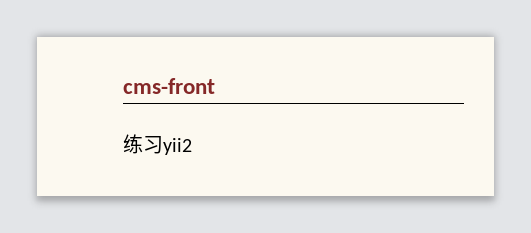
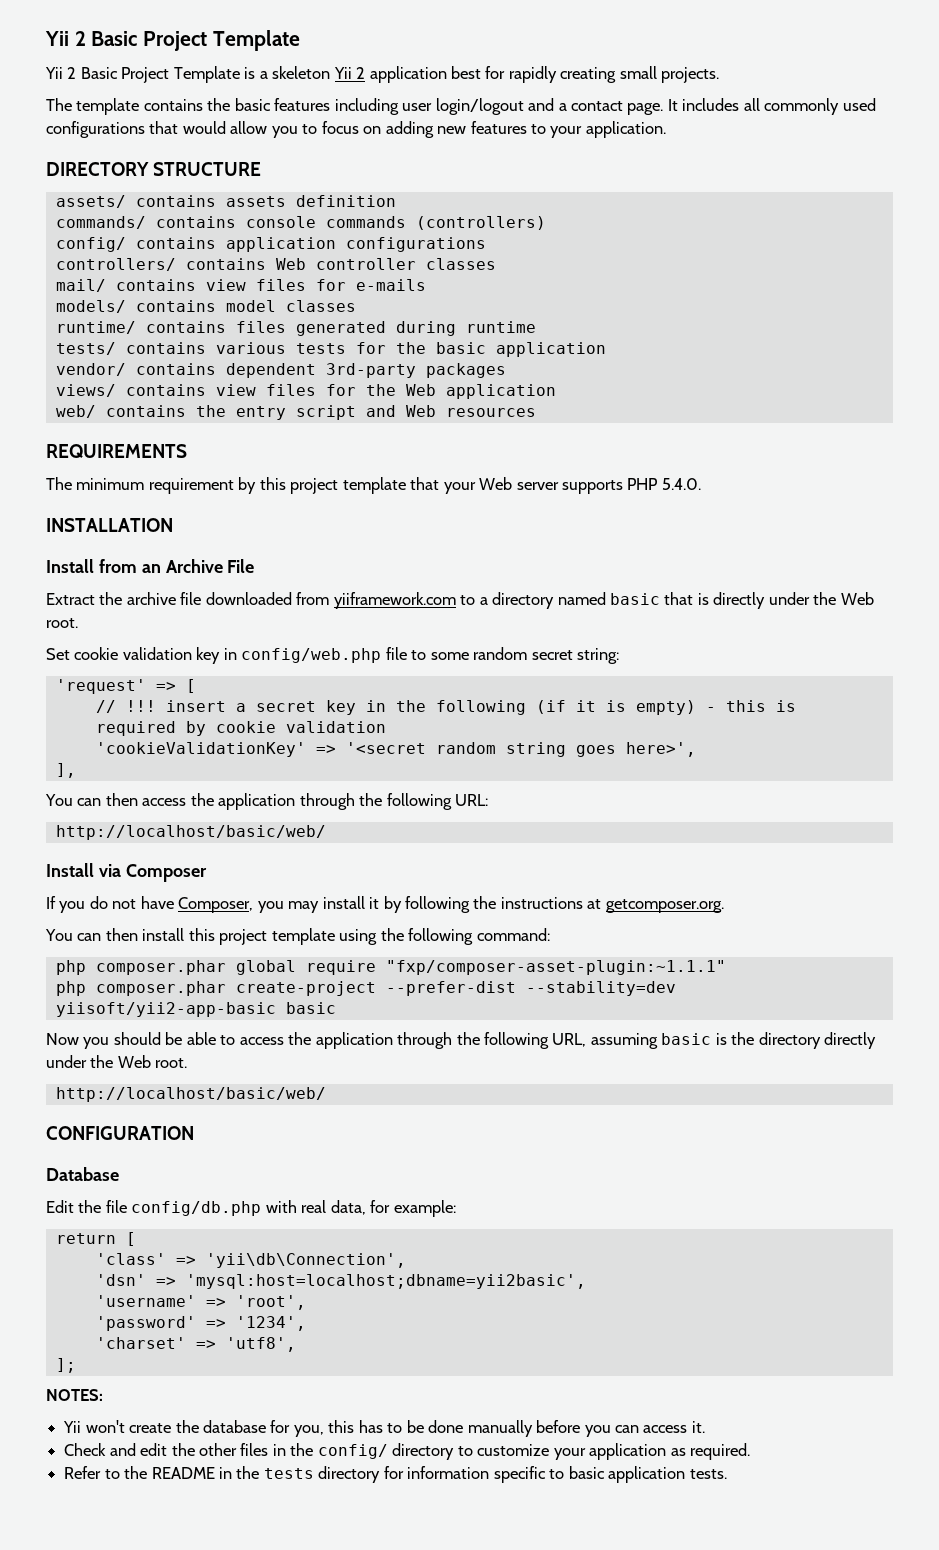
[123,78,215,94] [123,134,192,155] cms-front // 练习yii2 -> [45,30,300,51] [45,66,720,83] [46,98,876,115] [46,121,666,138] [46,162,262,176] [55,195,396,208] [55,216,546,230] [55,237,486,252] [55,258,496,271] [55,279,426,292] [55,300,356,313] [55,321,536,336] [55,342,606,357] [55,363,506,378] [55,384,556,399] [55,405,536,420] [46,444,187,458] [46,477,701,494] [46,518,173,532] [46,559,255,573] [46,592,874,609] [46,618,78,628] [46,647,620,664] [55,679,196,694] [95,700,796,715] [95,721,386,736] [95,742,696,757] [55,763,76,778] [45,793,489,810] [55,825,326,840] [46,863,207,882] [46,896,724,913] [45,928,550,945] [55,960,726,975] [55,981,676,996] [55,1002,336,1017] [46,1032,877,1049] [46,1055,188,1068] [55,1087,326,1102] [46,1126,194,1140] [46,1167,119,1181] [46,1200,456,1217] [55,1232,136,1246] [95,1253,406,1268] [95,1274,586,1289] [95,1295,306,1310] [95,1316,306,1331] [95,1337,296,1352] [55,1358,76,1373] [46,1389,103,1401] [63,1420,705,1437] [64,1443,750,1460] [64,1466,727,1483] Yii 2 Basic Project Template // Yii 2 Basic Project Template is a skeleton Yii 2 application best for rapidly creating small projects. // The template contains the basic features including user login/logout and a contact page. It includes all commonly used configurations that would allow you to focus on adding new features to your application. // DIRECTORY STRUCTURE // assets/ contains assets definition // commands/ contains console commands (controllers) // config/ contains application configurations // controllers/ contains Web controller classes // mail/ contains view files for e-mails // models/ contains model classes // runtime/ contains files generated during runtime // tests/ contains various tests for the basic application // vendor/ contains dependent 3rd-party packages // views/ contains view files for the Web application // web/ contains the entry script and Web resources // REQUIREMENTS // The minimum requirement by this project template that your Web server supports PHP 5.4.0. // INSTALLATION // Install from an Archive File // Extract the archive file downloaded from yiiframework.com to a directory named basic that is directly under the Web root. // Set cookie validation key in config/web.php file to some random secret string: // 'request' => [ // // !!! insert a secret key in the following (if it is empty) - this is required by cookie validation // 'cookieValidationKey' => '<secret random string goes here>', // ], // You can then access the application through the following URL: // http://localhost/basic/web/ // Install via Composer // If you do not have Composer, you may install it by following the instructions at getcomposer.org. // You can then install this project template using the following command: // php composer.phar global require "fxp/composer-asset-plugin:~1.1.1" // php composer.phar create-project --prefer-dist --stability=dev yiisoft/yii2-app-basic basic // Now you should be able to access the application through the following URL, assuming basic is the directory directly under the Web root. // http://localhost/basic/web/ // CONFIGURATION // Database // Edit the file config/db.php with real data, for example: // return [ // 'class' => 'yii\db\Connection', // 'dsn' => 'mysql:host=localhost;dbname=yii2basic', // 'username' => 'root', // 'password' => '1234', // 'charset' => 'utf8', // ]; // NOTES: // Yii won't create the database for you, this has to be done manually before you can access it. // Check and edit the other files in the config/ directory to customize your application as required. // Refer to the README in the tests directory for information specific to basic application tests.

